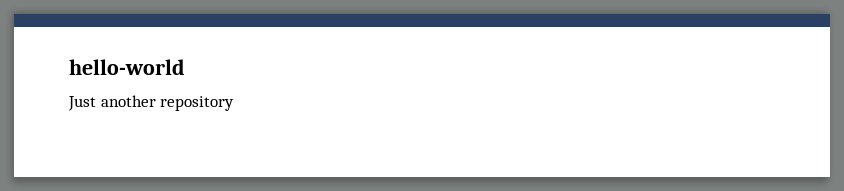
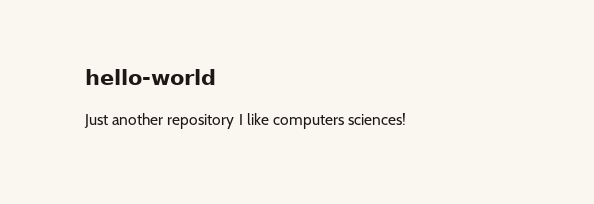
(235, 103) none -> [238,113,407,129] I like computers sciences!

